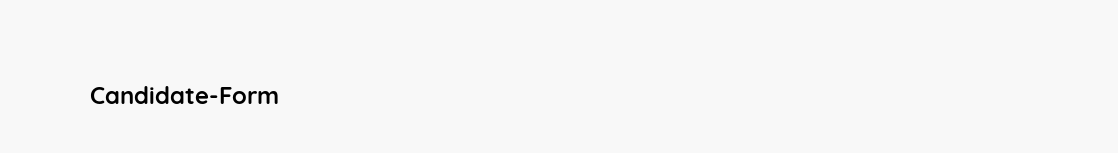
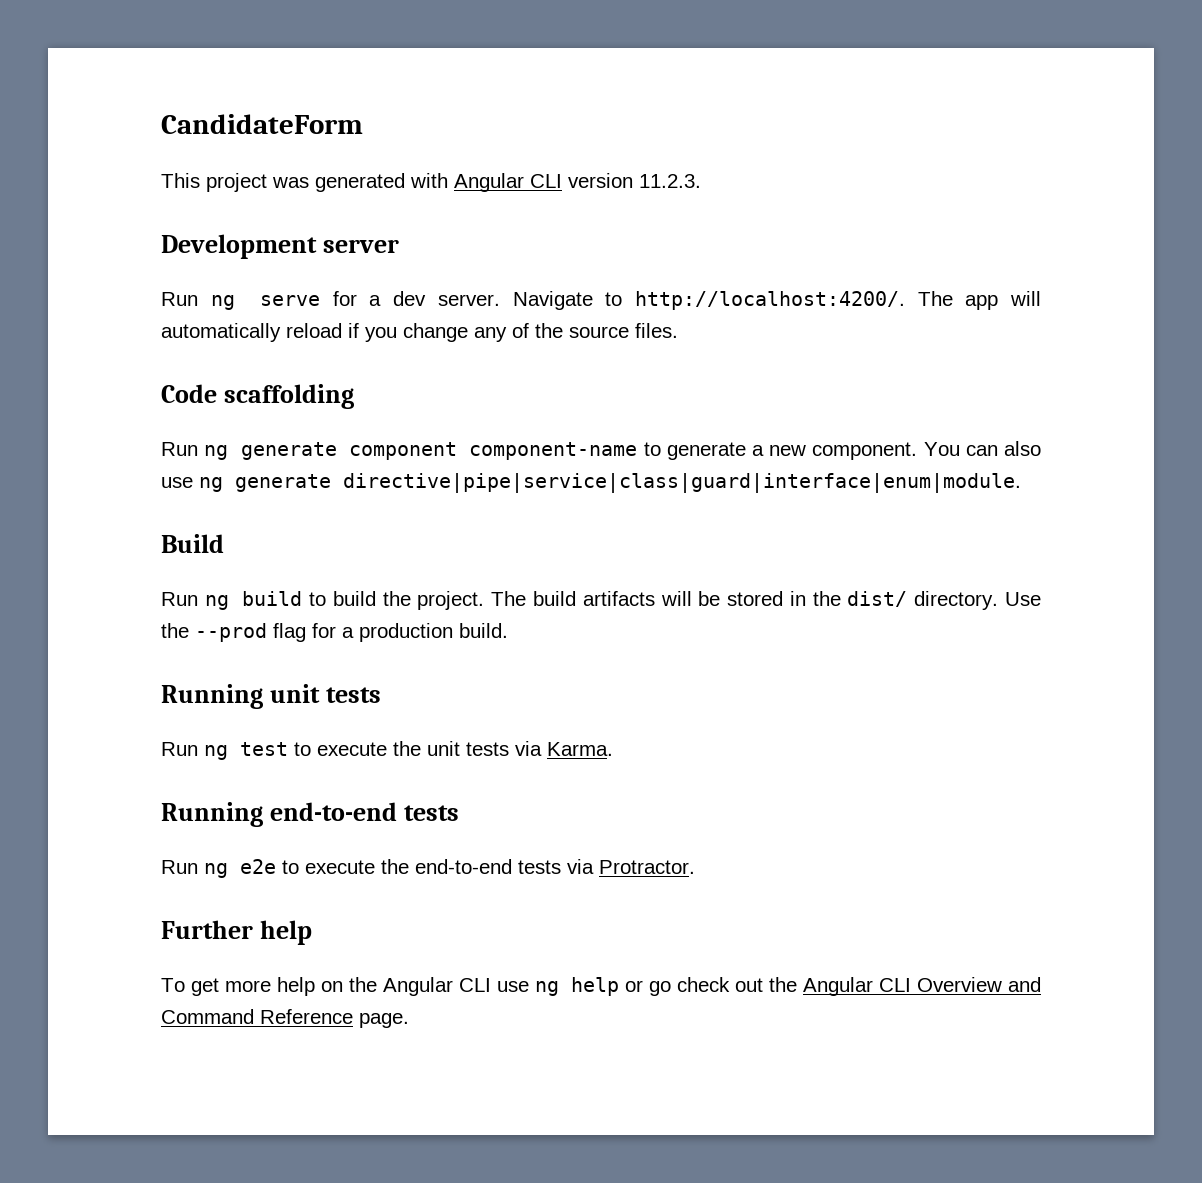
[90,86,279,104] Candidate-Form -> [161,114,363,134] [161,173,701,192] [161,234,400,259] [161,291,1041,310] [161,323,678,342] [161,384,355,409] [161,441,1042,460] [161,473,1021,493] [161,534,224,553] [161,591,1042,610] [161,623,508,642] [161,684,382,709] [161,741,613,760] [161,802,460,827] [161,859,695,878] [161,920,313,945] [161,977,1041,996] [161,1009,409,1028] CandidateForm // This project was generated with Angular CLI version 11.2.3. // Development server // Run ng serve for a dev server. Navigate to http://localhost:4200/. The app will automatically reload if you change any of the source files. // Code scaffolding // Run ng generate component component-name to generate a new component. You can also use ng generate directive|pipe|service|class|guard|interface|enum|module. // Build // Run ng build to build the project. The build artifacts will be stored in the dist/ directory. Use the --prod flag for a production build. // Running unit tests // Run ng test to execute the unit tests via Karma. // Running end-to-end tests // Run ng e2e to execute the end-to-end tests via Protractor. // Further help // To get more help on the Angular CLI use ng help or go check out the Angular CLI Overview and Command Reference page.

